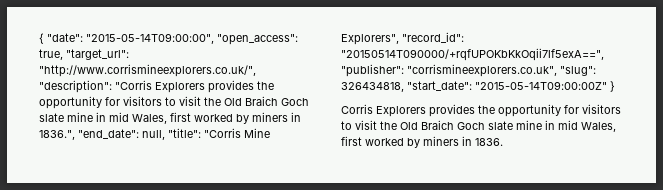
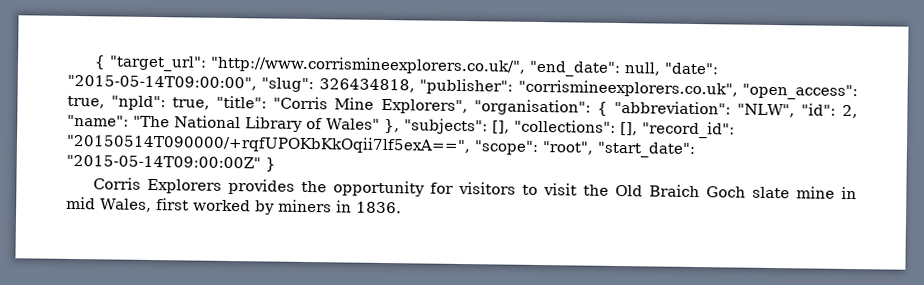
[39,33,298,45] [39,49,129,60] [39,64,256,77] [39,80,274,93] [39,96,309,109] [39,112,301,124] [39,128,270,140] [341,32,464,45] [341,48,604,61] [341,64,596,77] [341,82,404,92] { "date": "2015-05-14T09:00:00", "open_access": true, "target_url": "http://www.corrismineexplorers.co.uk/", "description": "Corris Explorers provides the opportunity for visitors to visit the Old Braich Goch slate mine in mid Wales, first worked by miners in 1836.", "end_date": null, "title": "Corris Mine Explorers", "record_id": "20150514T090000/+rqfUPOKbKkOqii7lf5exA==", "publisher": "corrismineexplorers.co.uk", "slug": 326434818, -> [93,55,720,78] [67,74,858,101] [67,95,858,119] [67,114,735,139] [66,133,594,155] { "target_url": "http://www.corrismineexplorers.co.uk/", "end_date": null, "date": "2015-05-14T09:00:00", "slug": 326434818, "publisher": "corrismineexplorers.co.uk", "open_access": true, "npld": true, "title": "Corris Mine Explorers", "organisation": { "abbreviation": "NLW", "id": 2, "name": "The National Library of Wales" }, "subjects": [], "collections": [], "record_id": "20150514T090000/+rqfUPOKbKkOqii7lf5exA==", "scope": "root",

